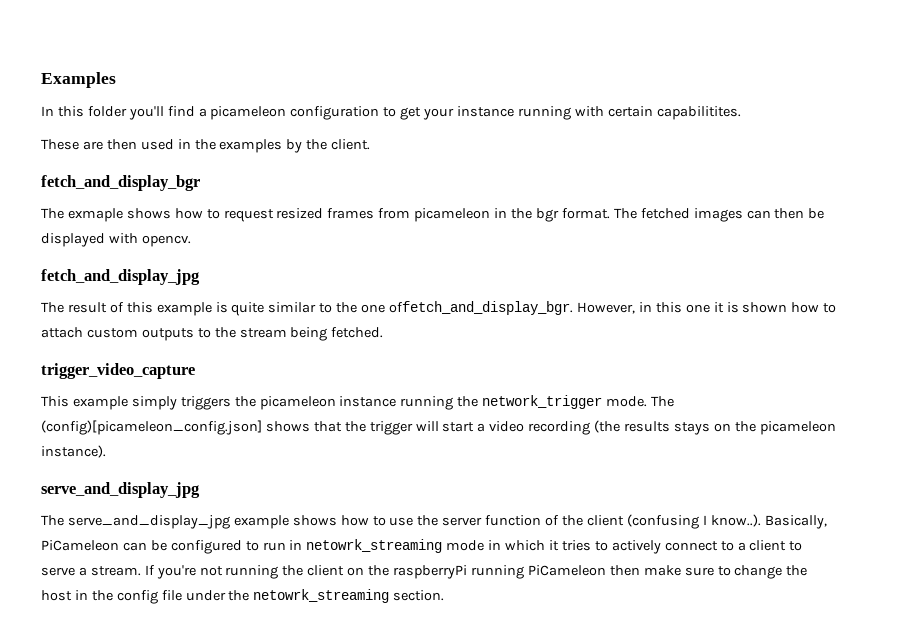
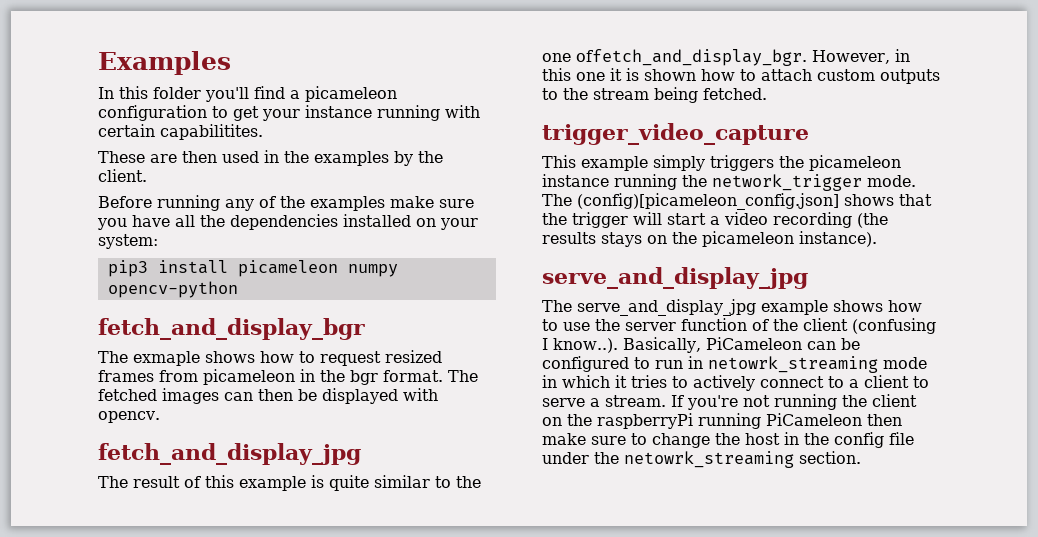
(371, 144) none -> [98,195,474,211] [97,214,478,230] [98,234,158,249] [107,260,398,277] [107,281,238,298] // Before running any of the examples make sure you have all the dependencies installed on your system: // pip3 install picameleon numpy opencv-python

